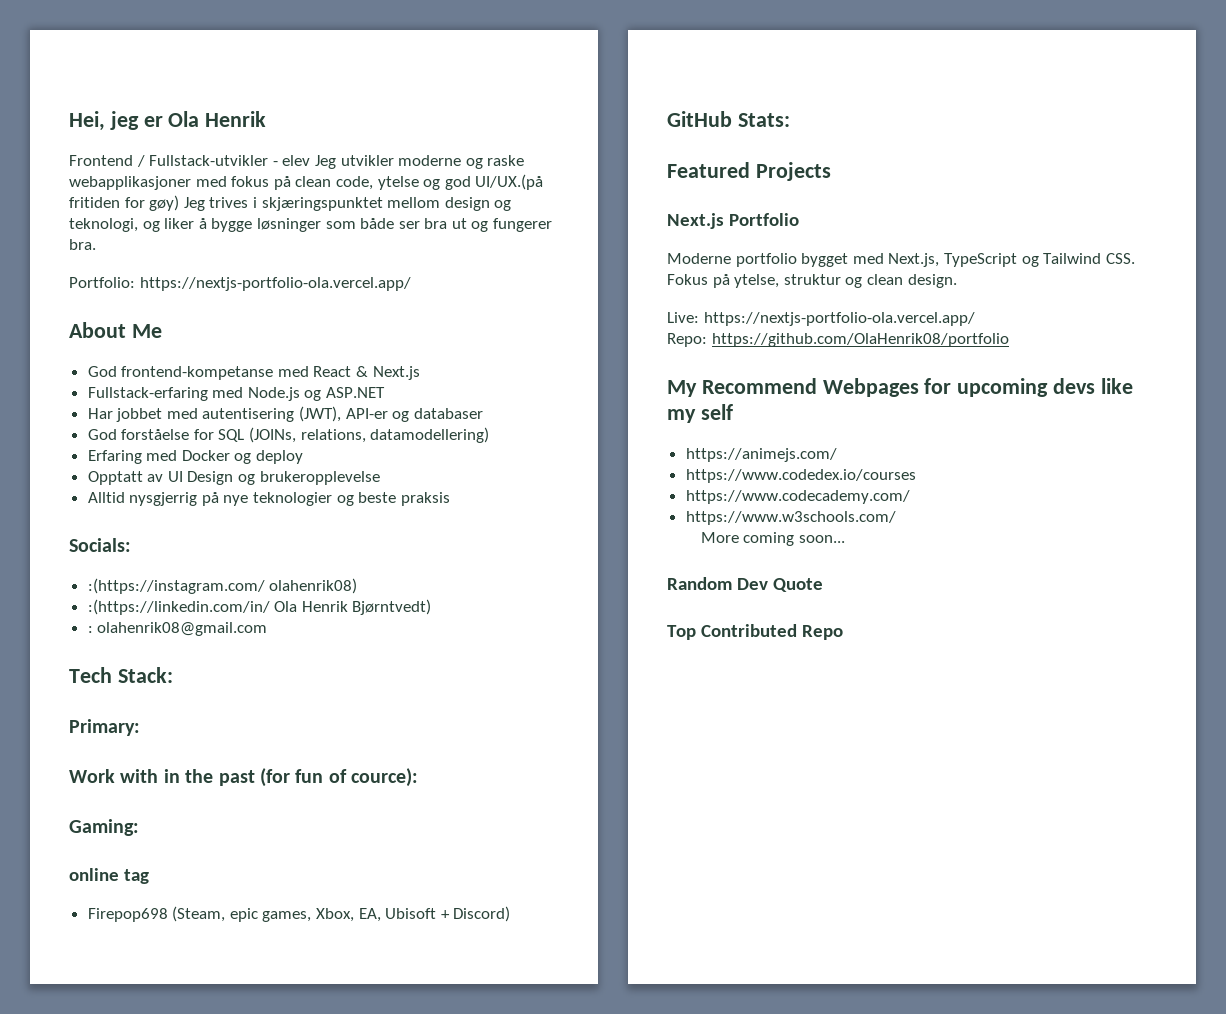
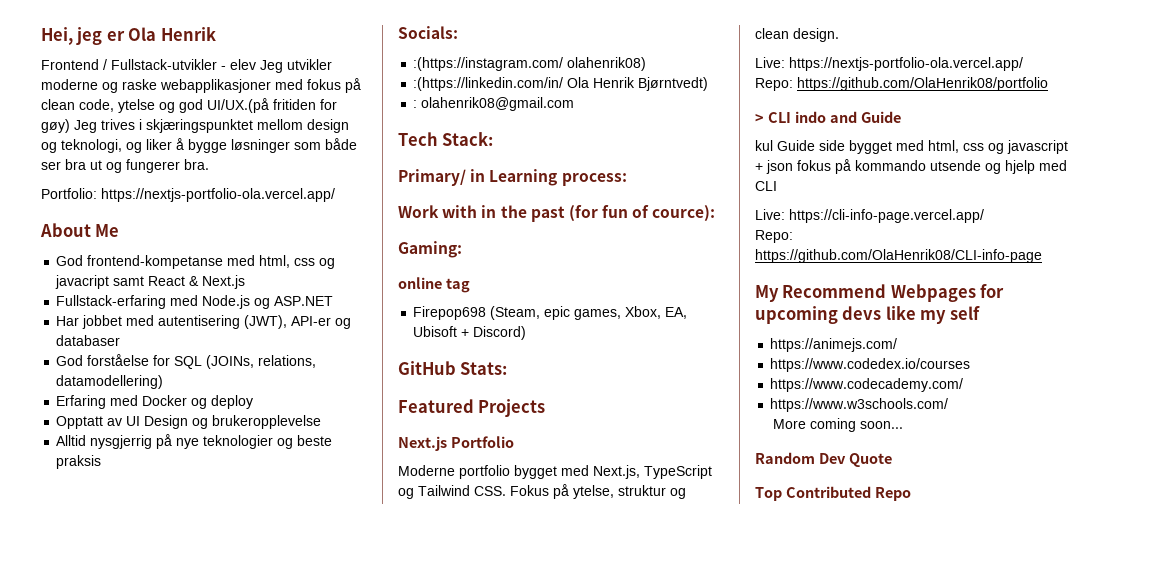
(309, 371) none -> [259,255,336,269] [55,275,145,289] html, css og javacript samt
[69,719,140,736] Primary: -> [398,169,627,186] Primary/ in Learning process:
(1009, 340) none -> [755,111,901,123] [755,140,1068,154] [755,159,1067,174] [755,181,777,191] [755,209,984,223] [755,230,793,243] [755,249,1042,263] // > CLI indo and Guide // kul Guide side bygget med html, css og javascript + json fokus på kommando utsende og hjelp med CLI // Live: https://cli-info-page.vercel.app/ // Repo: https://github.com/OlaHenrik08/CLI-info-page

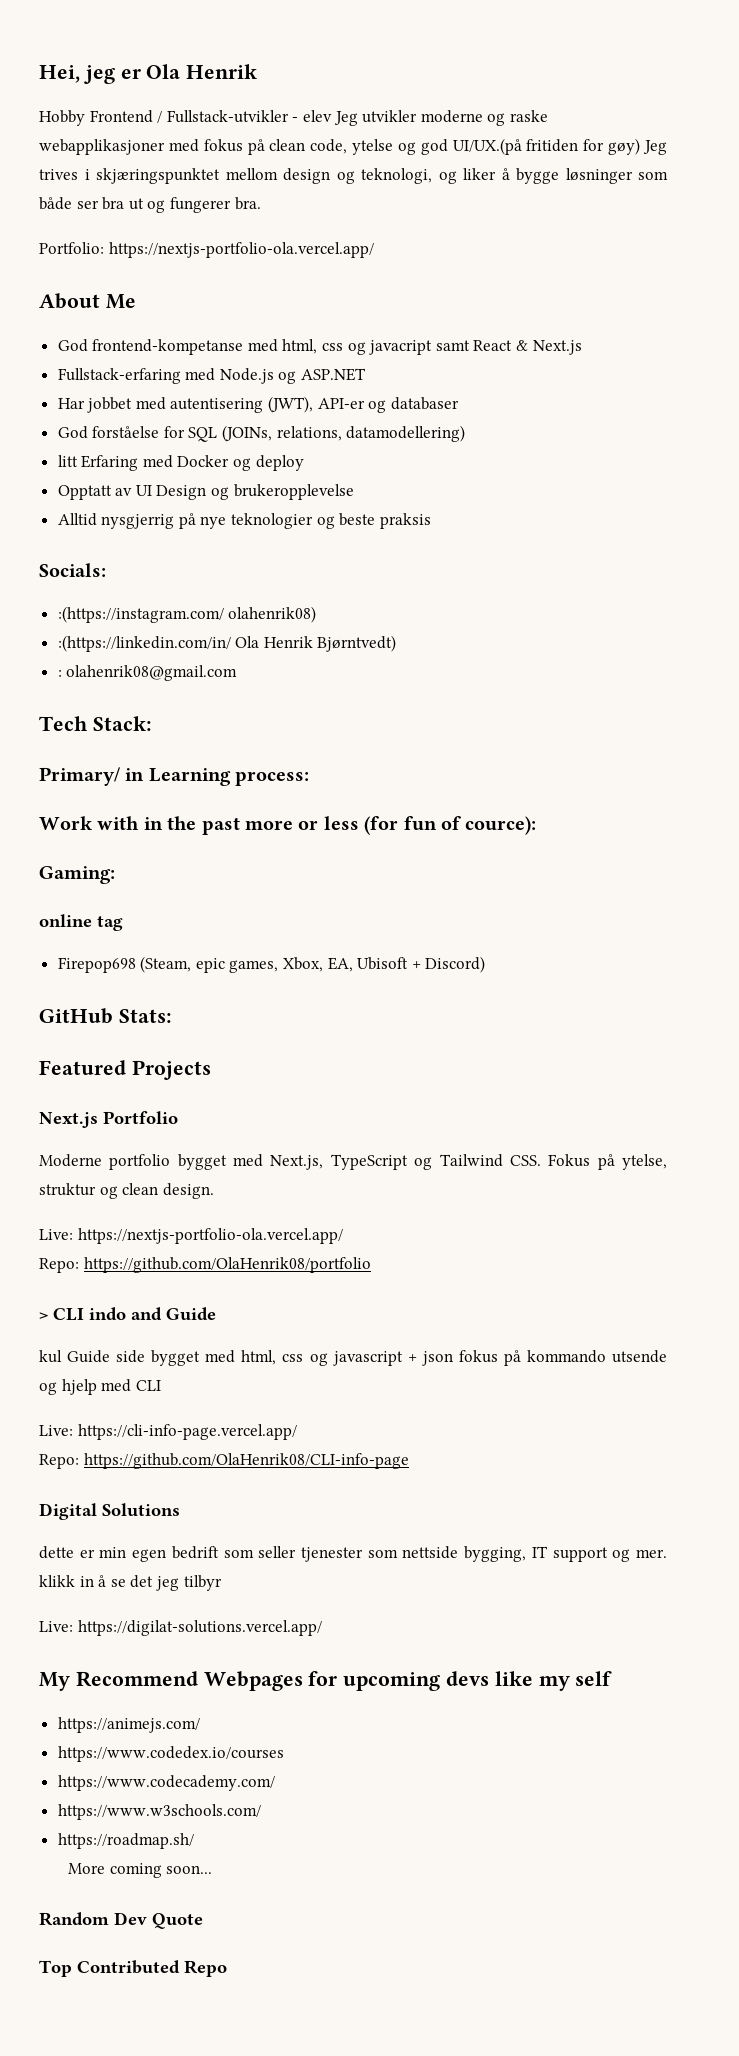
(216, 34) none -> [39,110,85,126] Hobby
(164, 382) none -> [57,455,78,467] litt
(565, 214) none -> [245,816,359,830] more or less
(1042, 256) none -> [39,1503,180,1520] [39,1546,667,1562] [39,1575,222,1591] [39,1620,322,1636] // Digital Solutions // dette er min egen bedrift som seller tjenester som nettside bygging, IT support og mer. klikk in å se det jeg tilbyr // Live: https://digilat-solutions.vercel.app/
(949, 405) none -> [57,1833,194,1849] // https://roadmap.sh/

